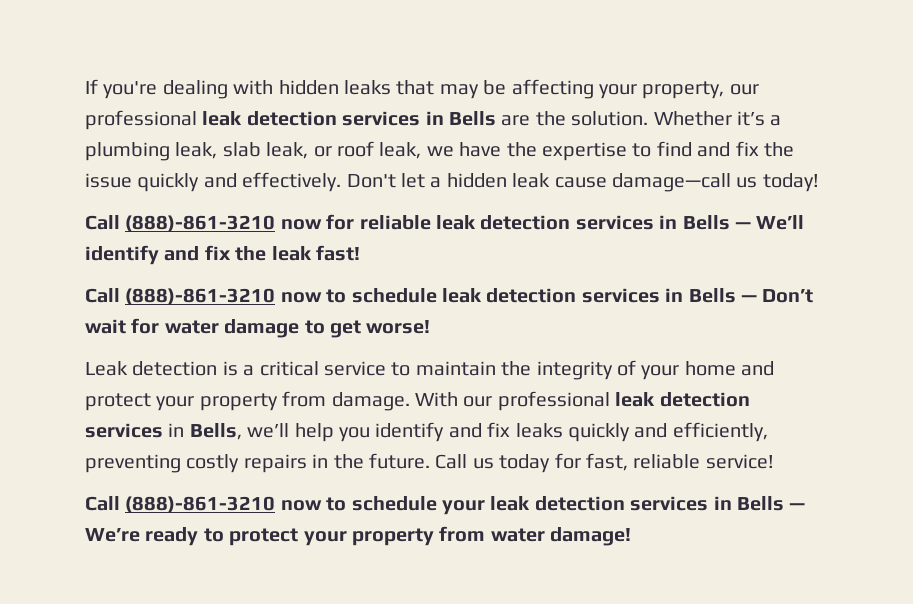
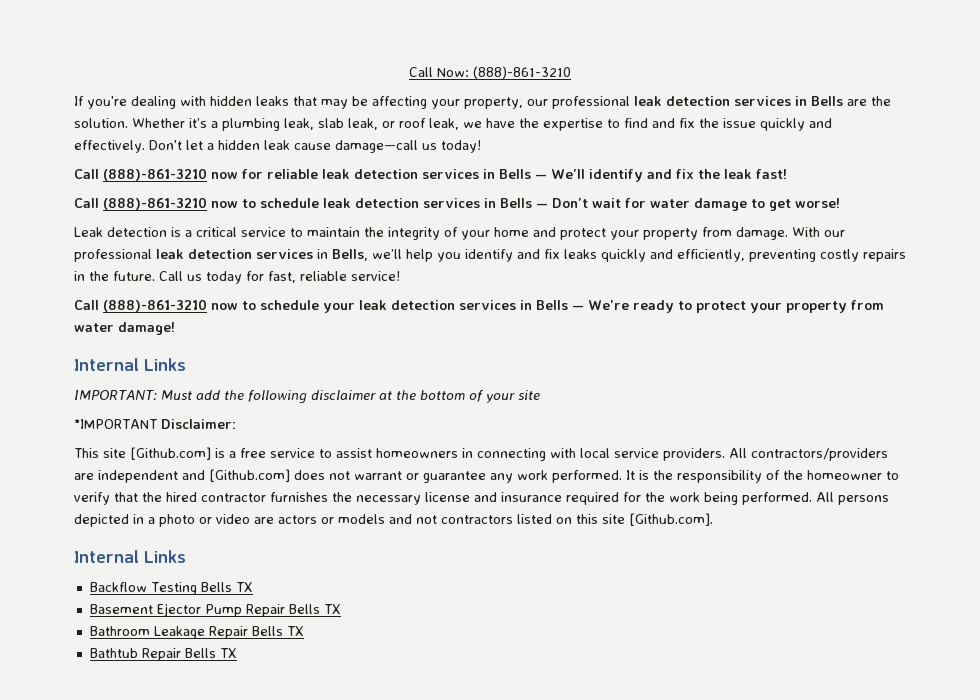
(85, 86) none -> [409,66,571,79] Call Now: (888)-861-3210 //
(632, 536) none -> [74,358,186,371] [74,390,540,404] [74,419,236,429] [74,447,888,461] [74,469,899,483] [74,492,889,505] [74,513,713,527] [74,550,186,563] [89,582,253,595] [89,603,341,617] [89,626,304,639] [89,648,237,661] // Internal Links // IMPORTANT: Must add the following disclaimer at the bottom of your site // *IMPORTANT Disclaimer: // This site [Github.com] is a free service to assist homeowners in connecting with local service providers. All contractors/providers are independent and [Github.com] does not warrant or guarantee any work performed. It is the responsibility of the homeowner to verify that the hired contractor furnishes the necessary license and insurance required for the work being performed. All persons depicted in a photo or video are actors or models and not contractors listed on this site [Github.com]. // Internal Links // Backflow Testing Bells TX // Basement Ejector Pump Repair Bells TX // Bathroom Leakage Repair Bells TX // Bathtub Repair Bells TX

